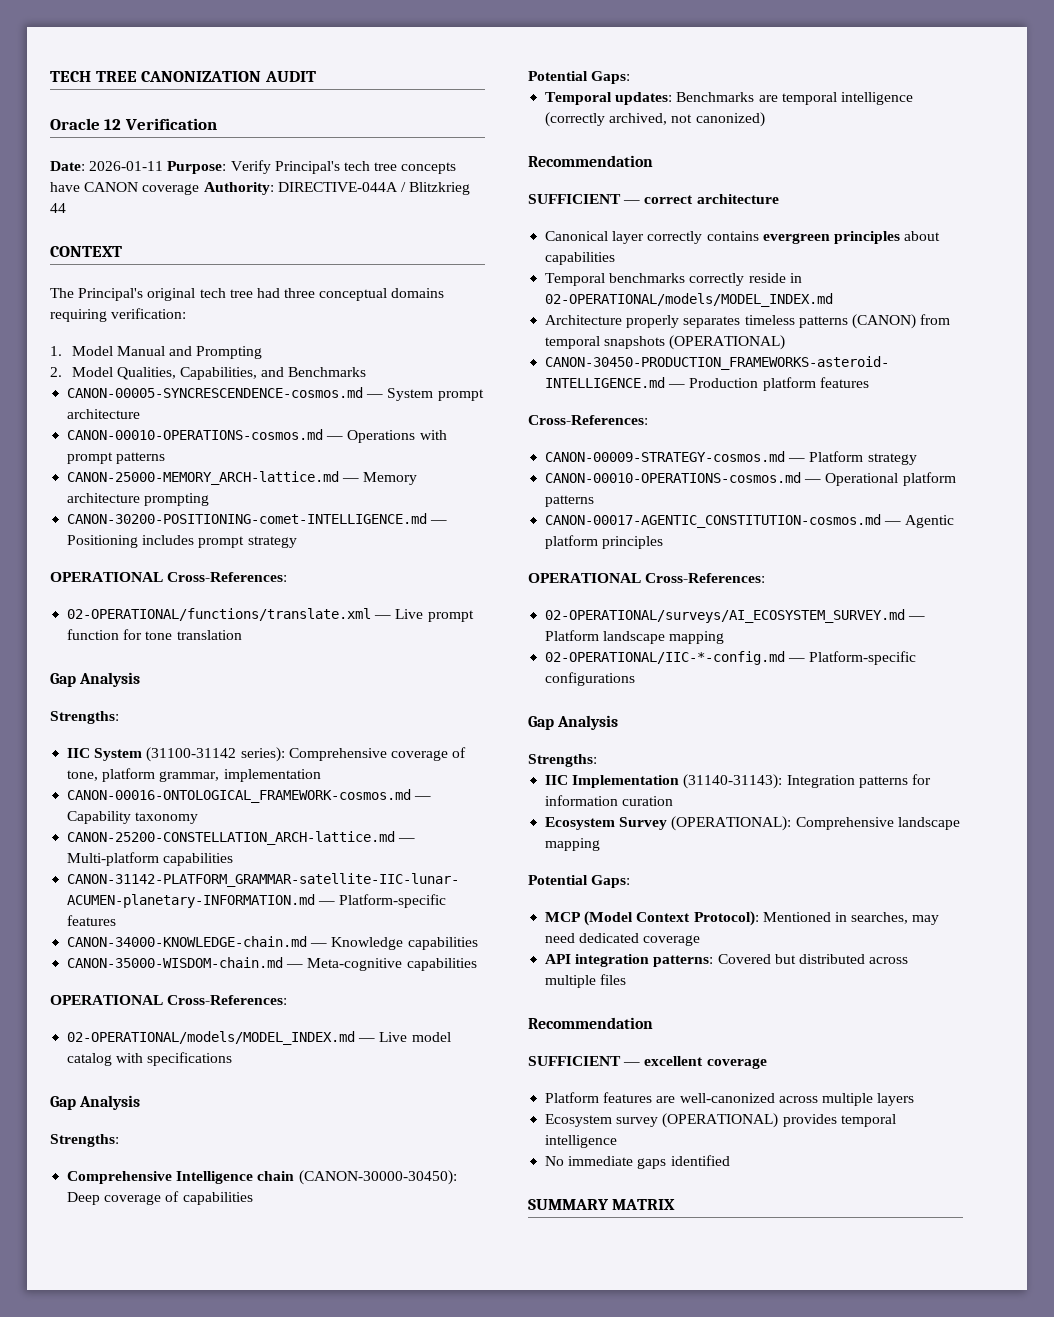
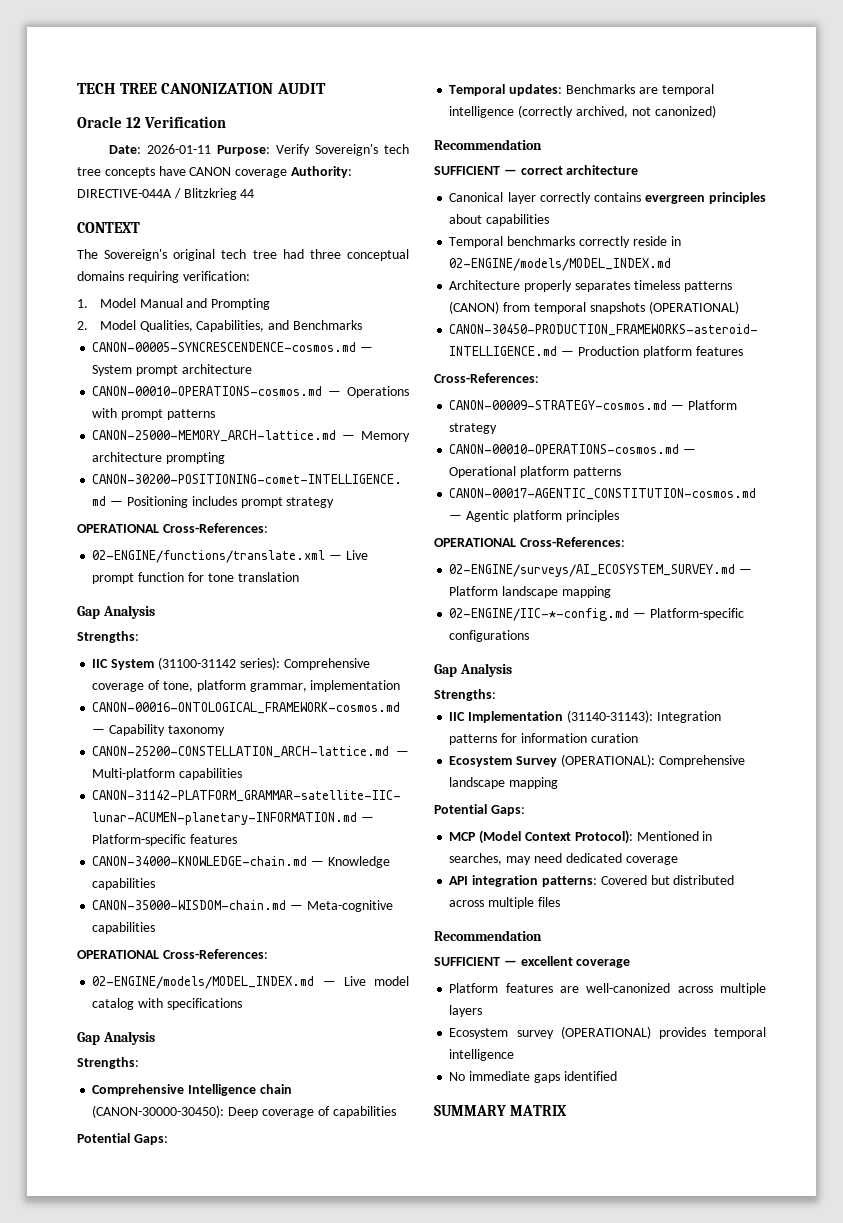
[274,161,340,174] Principal's -> [315,144,379,156] Sovereign's
[78,288,144,301] Principal's -> [104,249,168,261] Sovereign's
[67,608,372,621] 02-OPERATIONAL/functions/translate.xml -> [92,550,326,563] 02-ENGINE/functions/translate.xml
[67,1031,356,1045] 02-OPERATIONAL/models/MODEL_INDEX.md -> [92,976,315,989] 02-ENGINE/models/MODEL_INDEX.md
[545,293,834,307] 02-OPERATIONAL/models/MODEL_INDEX.md -> [449,258,672,271] 02-ENGINE/models/MODEL_INDEX.md
[545,609,906,623] 02-OPERATIONAL/surveys/AI_ECOSYSTEM_SURVEY.md -> [449,564,736,577] 02-ENGINE/surveys/AI_ECOSYSTEM_SURVEY.md
[545,651,786,665] 02-OPERATIONAL/IIC-*-config.md -> [449,608,630,621] 02-ENGINE/IIC-*-config.md

